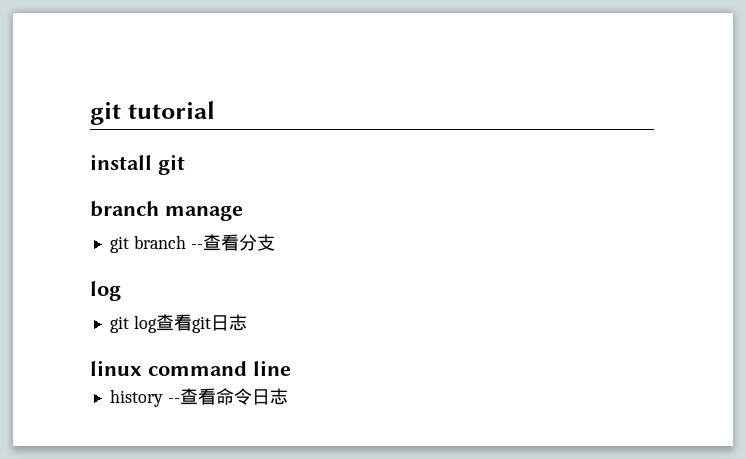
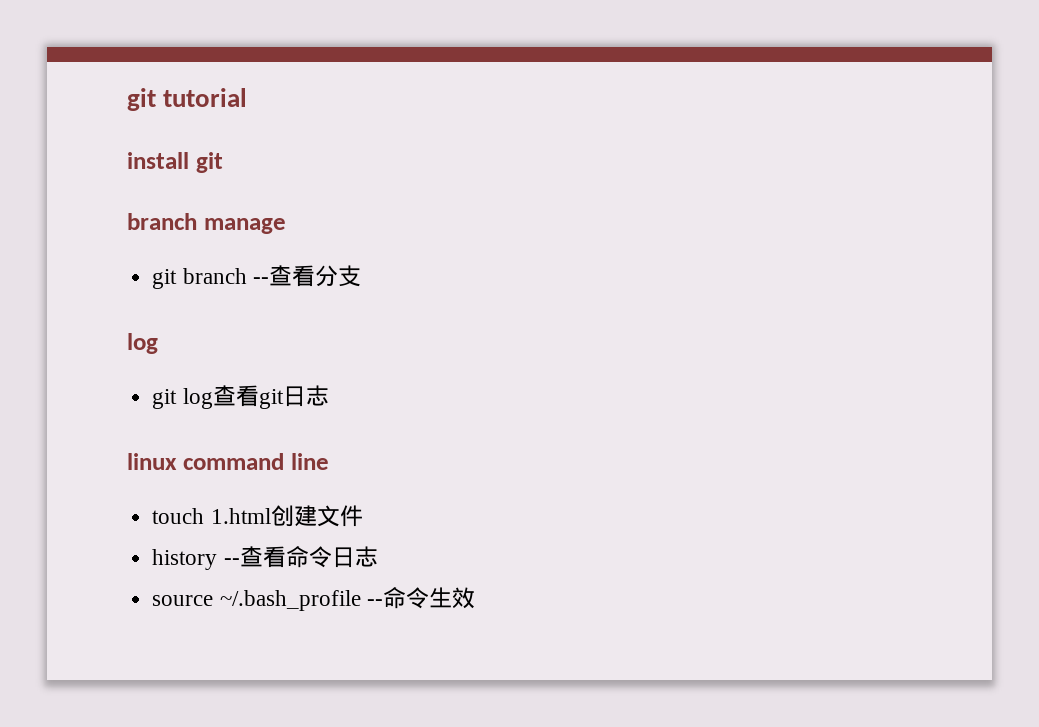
(291, 368) none -> [152,505,363,527] // touch 1.html创建文件
(288, 396) none -> [152,587,475,611] // source ~/.bash_profile --命令生效

